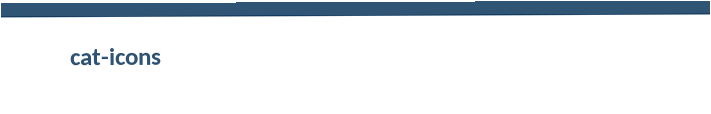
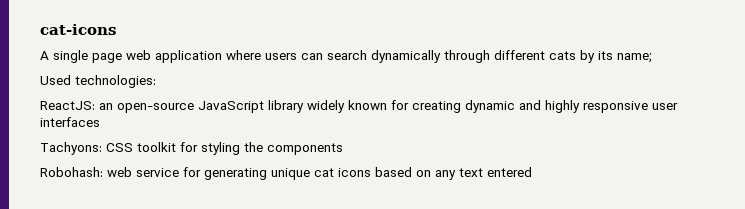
(162, 56) none -> [40,50,652,63] [40,75,156,88] [40,100,678,113] [40,117,100,127] [40,142,343,155] [40,167,532,180] // A single page web application where users can search dynamically through different cats by its name; // Used technologies: // ReactJS: an open-source JavaScript library widely known for creating dynamic and highly responsive user interfaces // Tachyons: CSS toolkit for styling the components // Robohash: web service for generating unique cat icons based on any text entered

